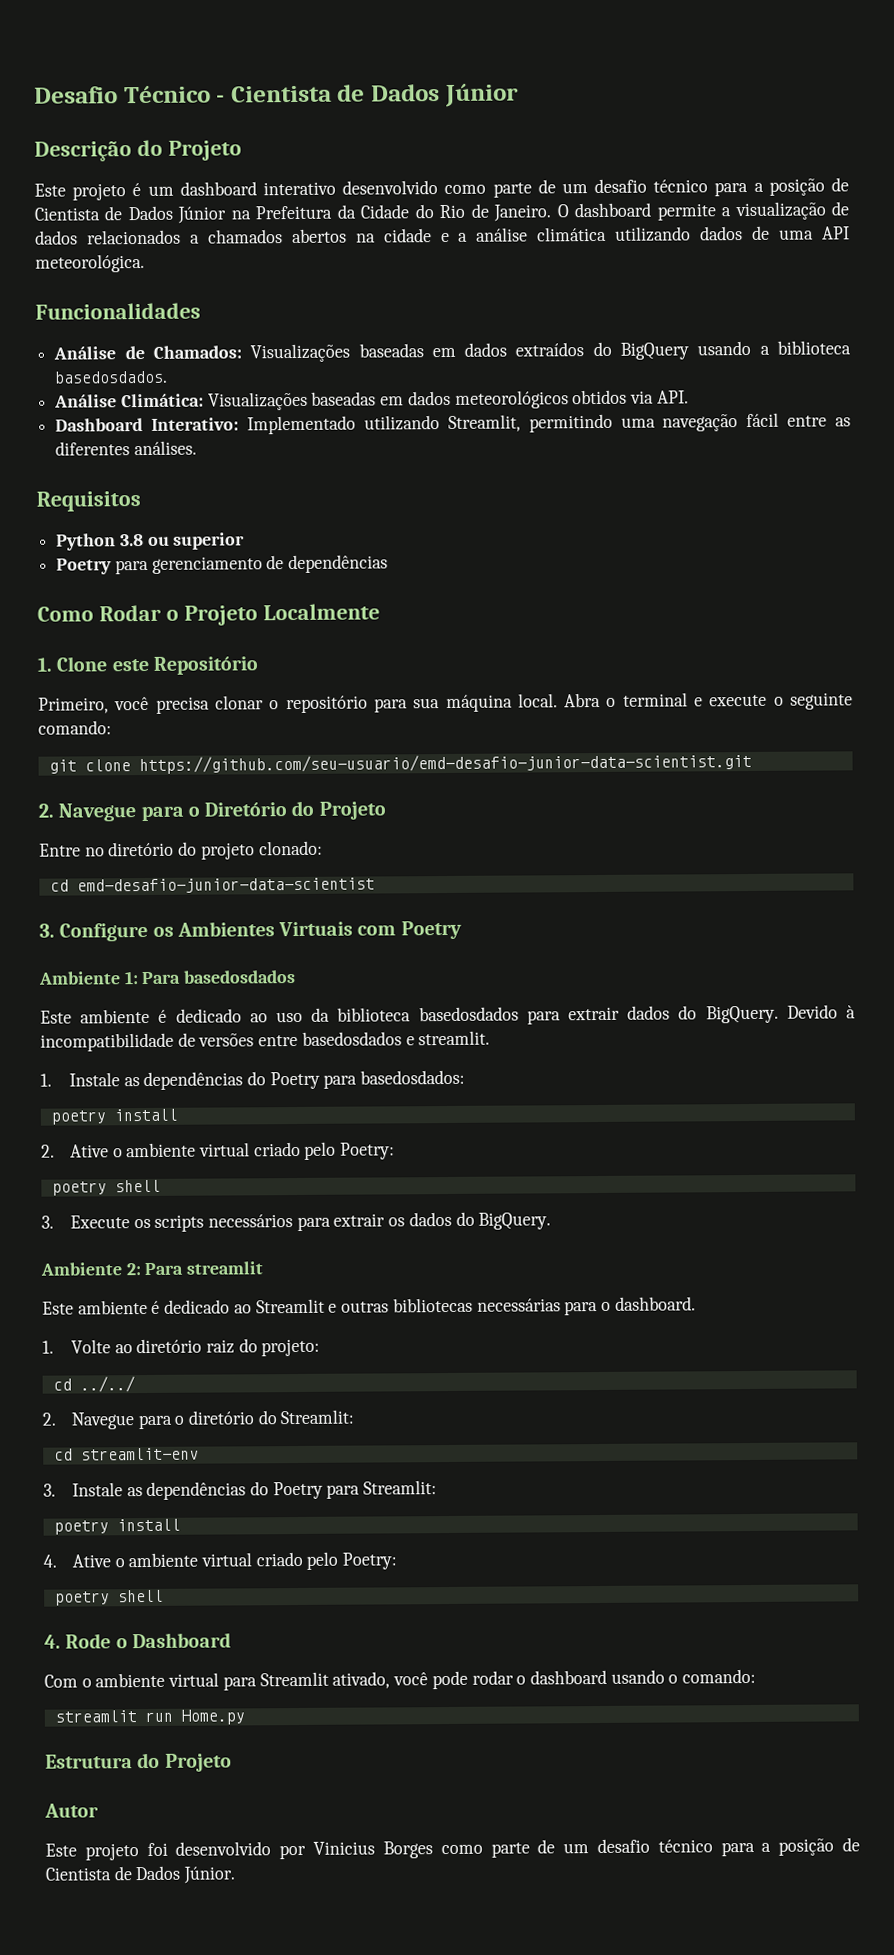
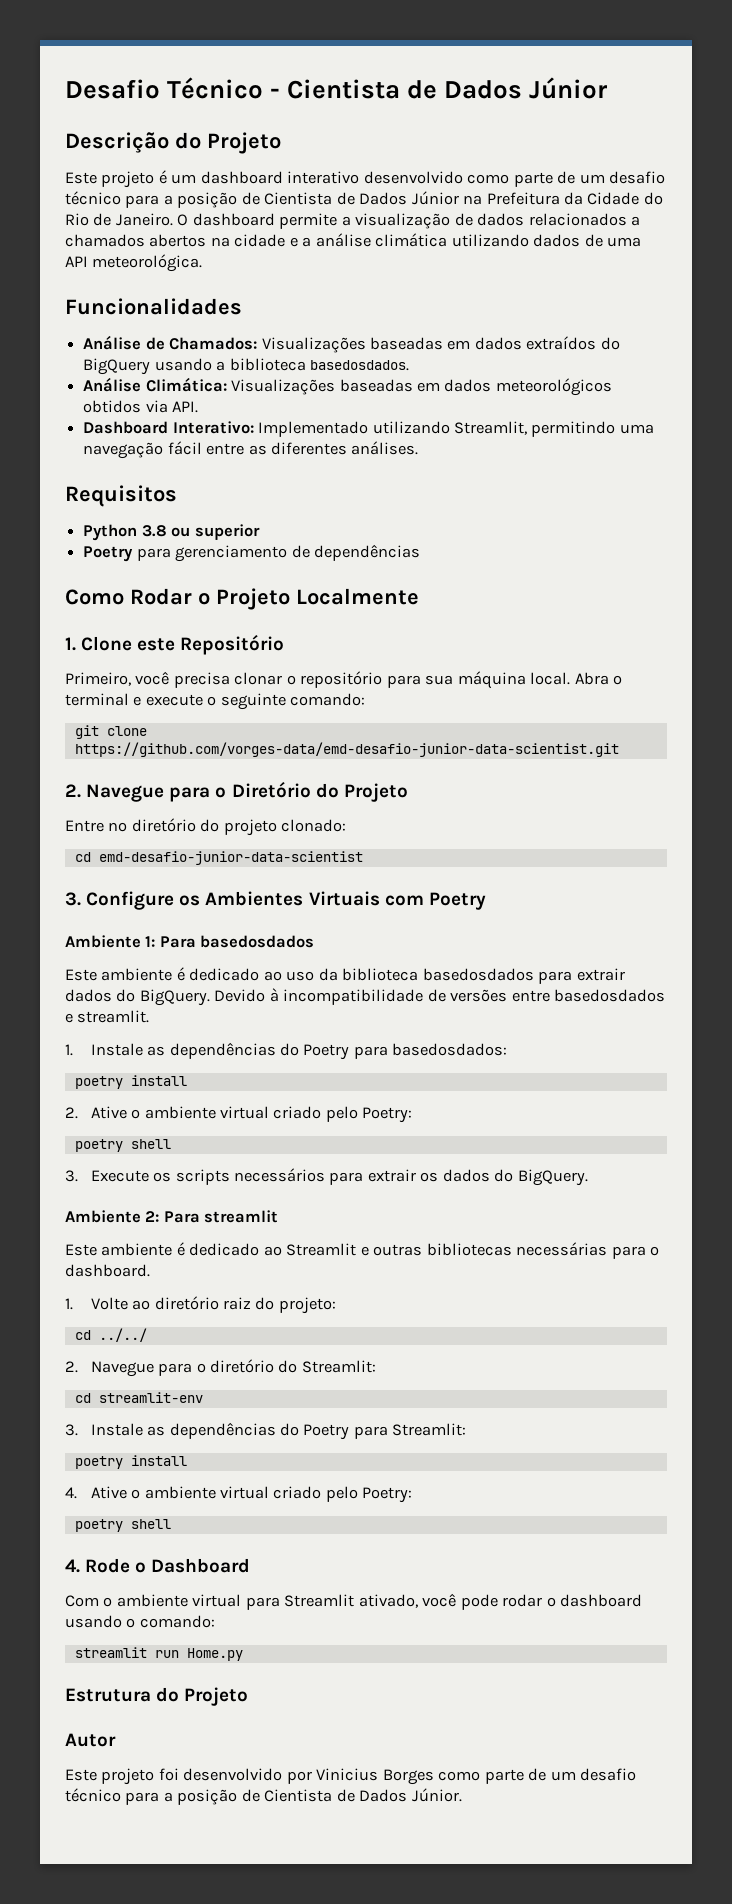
[138,752,752,775] https://github.com/seu-usuario/emd-desafio-junior-data-scientist.git -> [74,742,619,757] https://github.com/vorges-data/emd-desafio-junior-data-scientist.git

